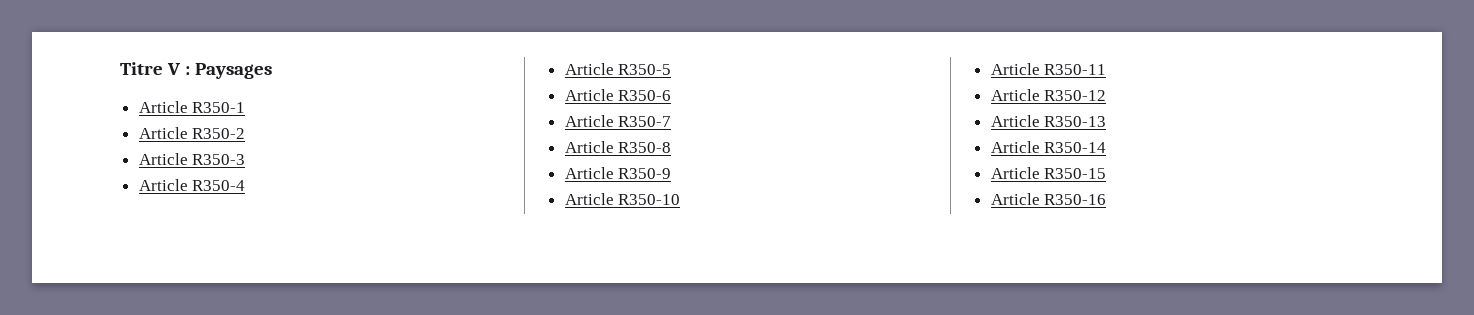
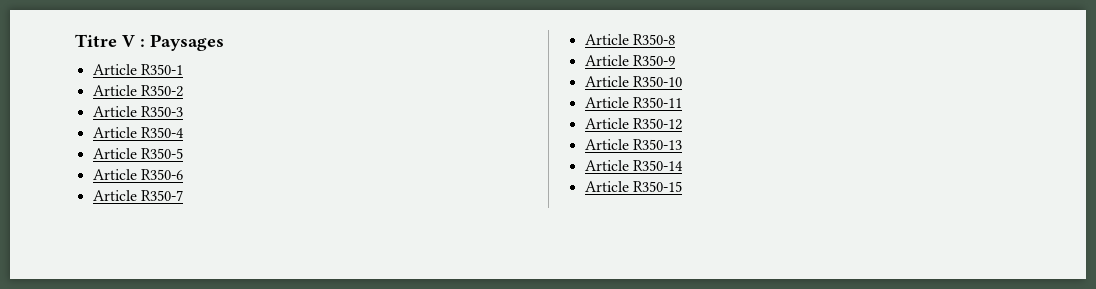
[990,193,1107,205] // Article R350-16 -> (682, 186) none

